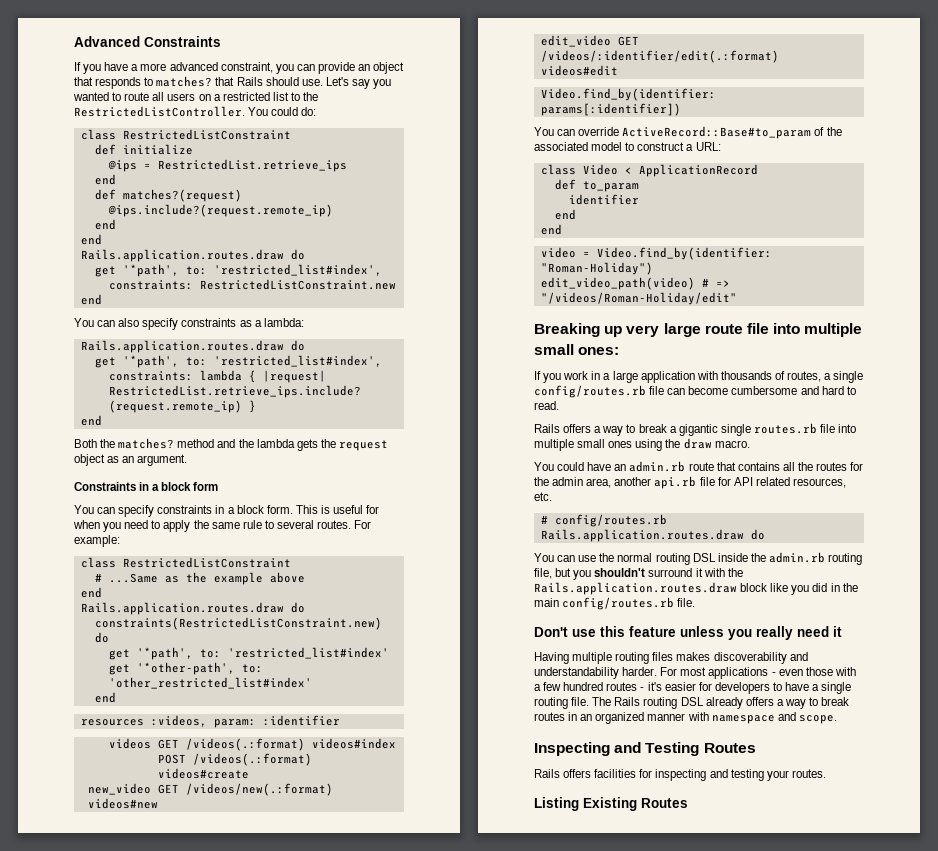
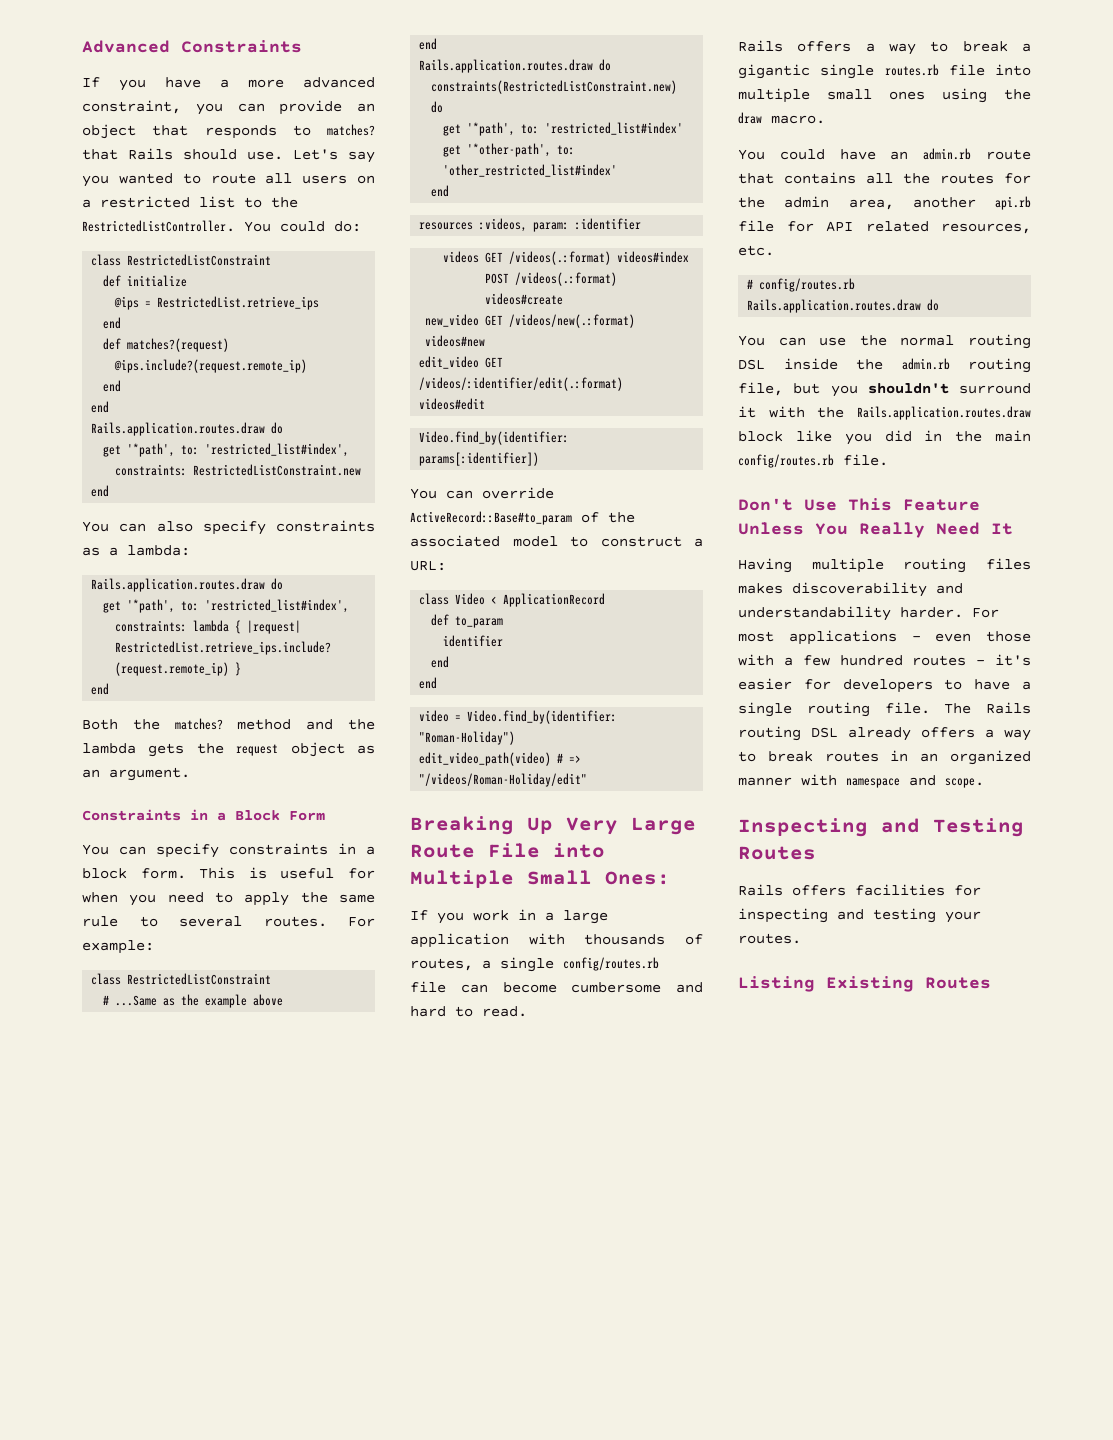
[161,482,219,491] block form -> [235,810,325,821] Block Form
[604,323,863,337] [534,344,620,355] up very large route file into multiple small ones: -> [527,817,696,835] [410,843,605,858] [410,870,670,888] Up Very Large Route File into Multiple Small Ones:
[572,626,842,640] use this feature unless you really need it -> [804,498,980,511] [738,522,1013,538] Use This Feature Unless You Really Need It

